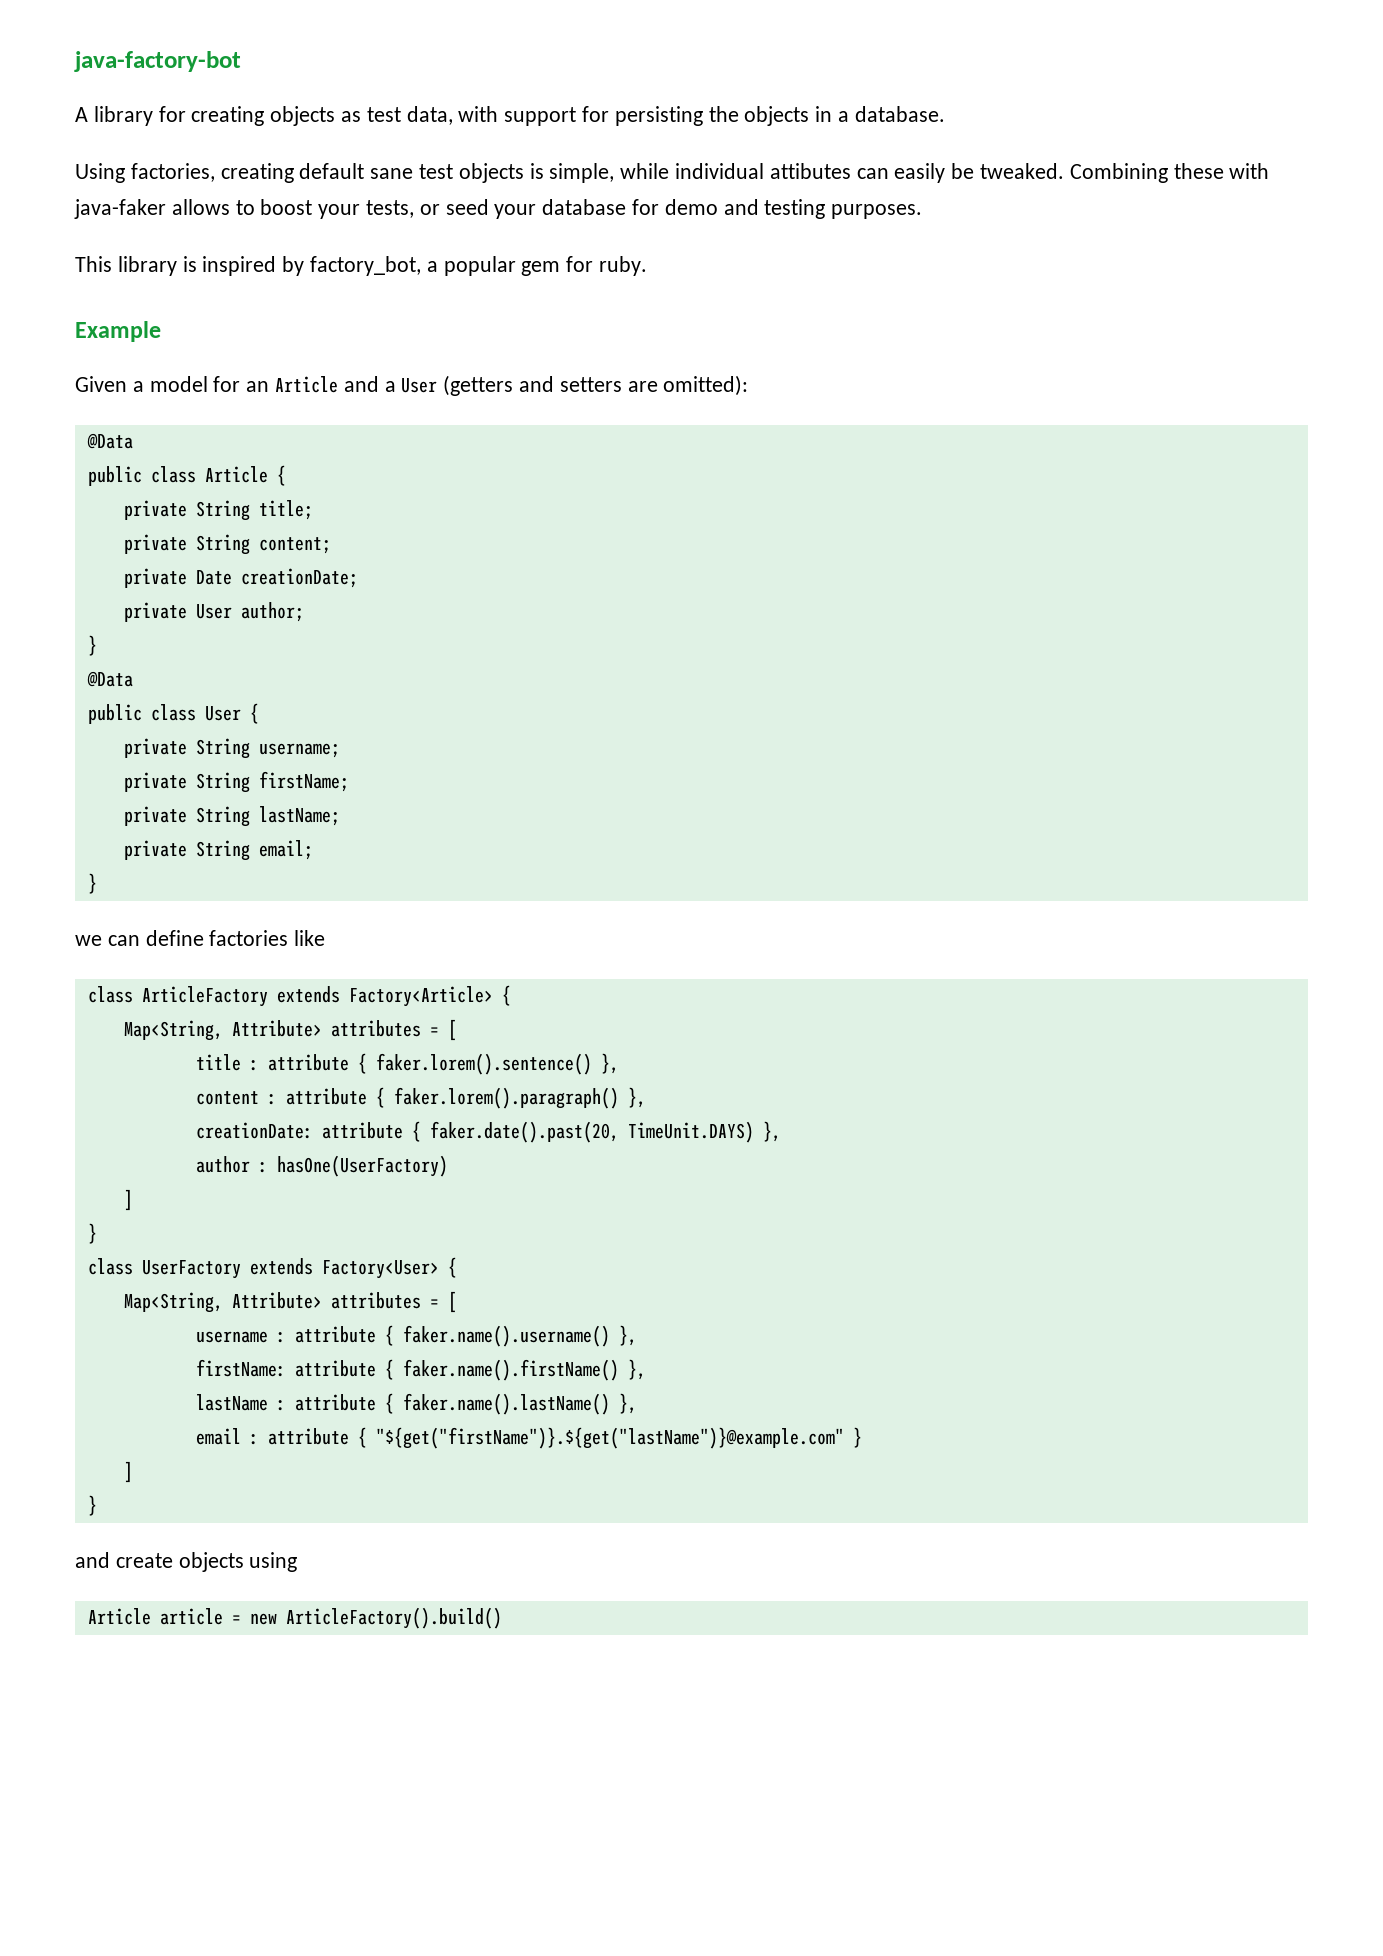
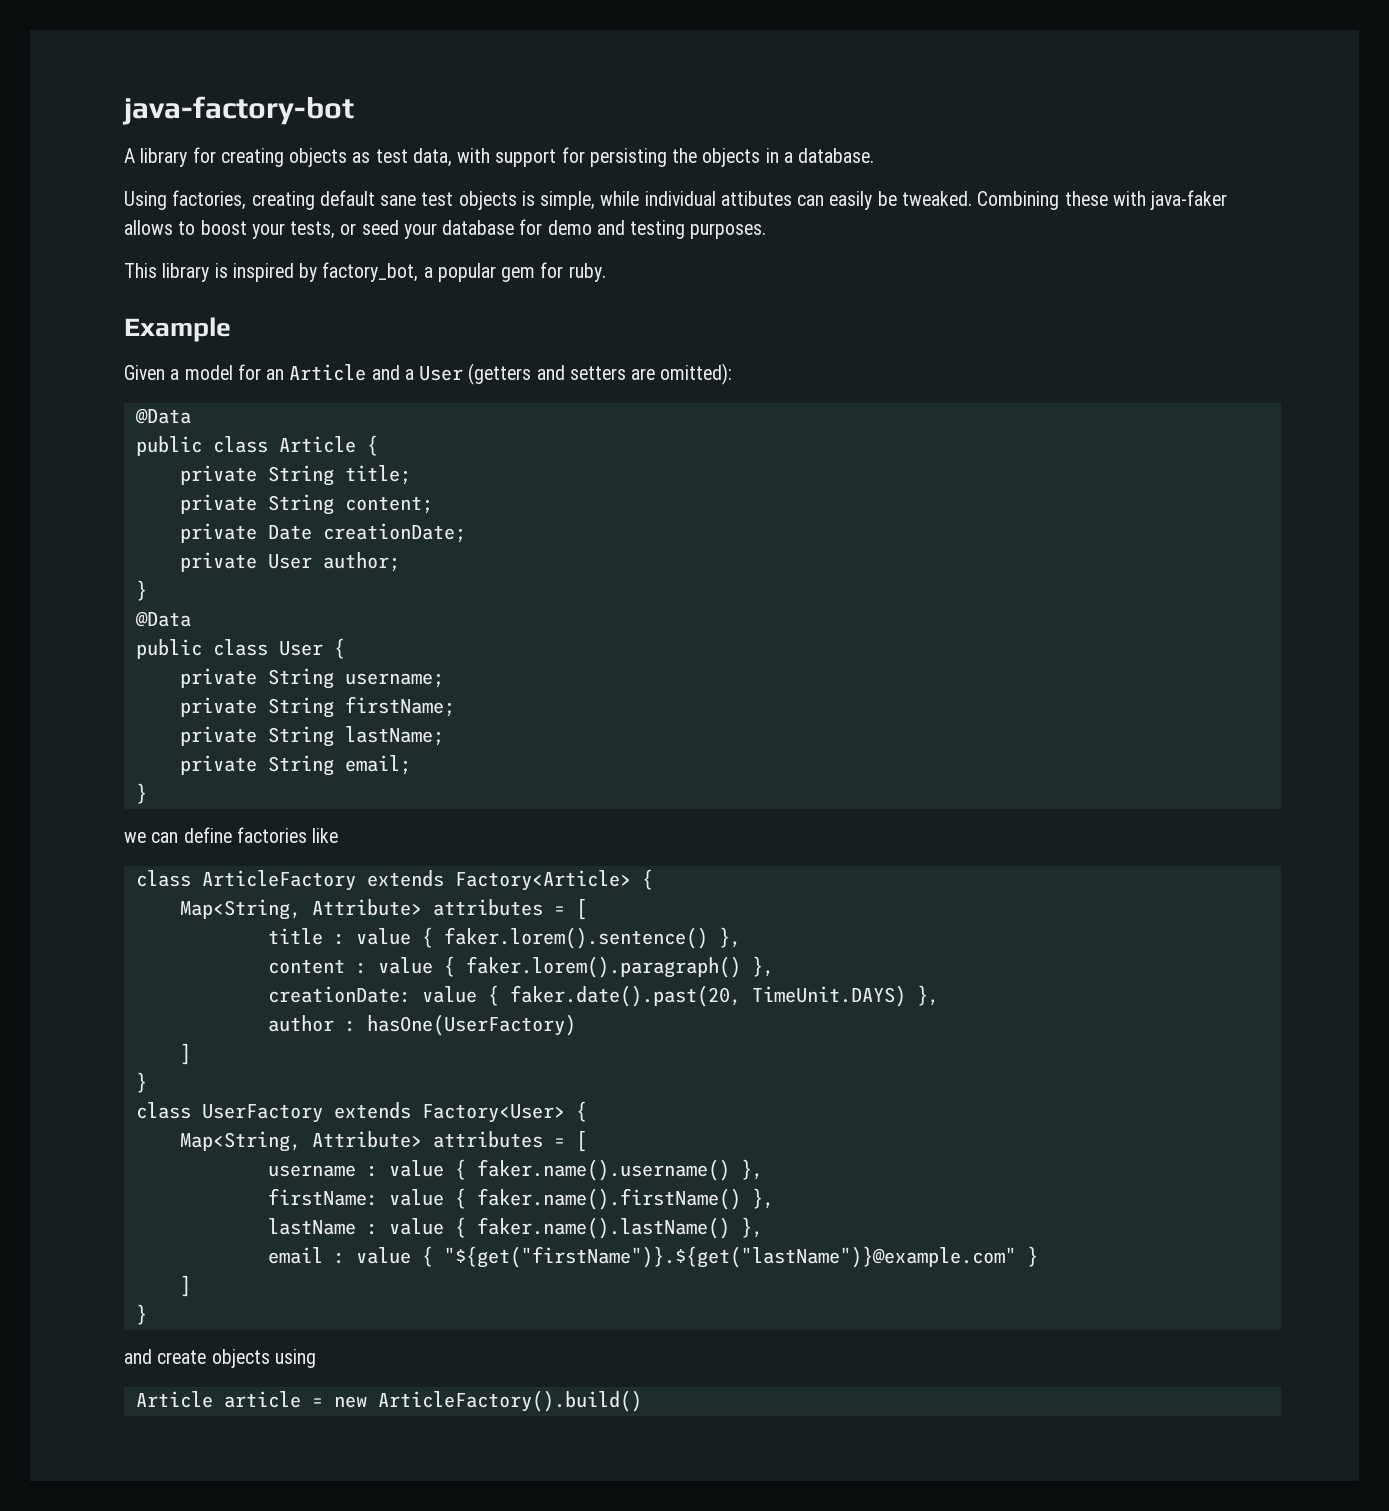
[267,1054,349,1071] attribute -> [355,928,411,945] value
[285,1088,367,1105] attribute -> [377,957,433,974] value
[321,1122,403,1139] attribute -> [421,986,477,1003] value
[294,1326,376,1343] attribute -> [388,1160,444,1177] value
[294,1360,376,1377] attribute -> [388,1189,444,1206] value
[294,1394,376,1411] attribute -> [388,1218,444,1235] value
[267,1428,349,1445] attribute -> [355,1247,411,1264] value

